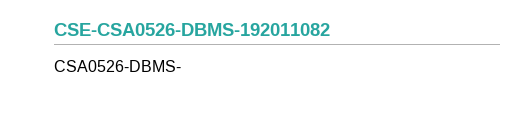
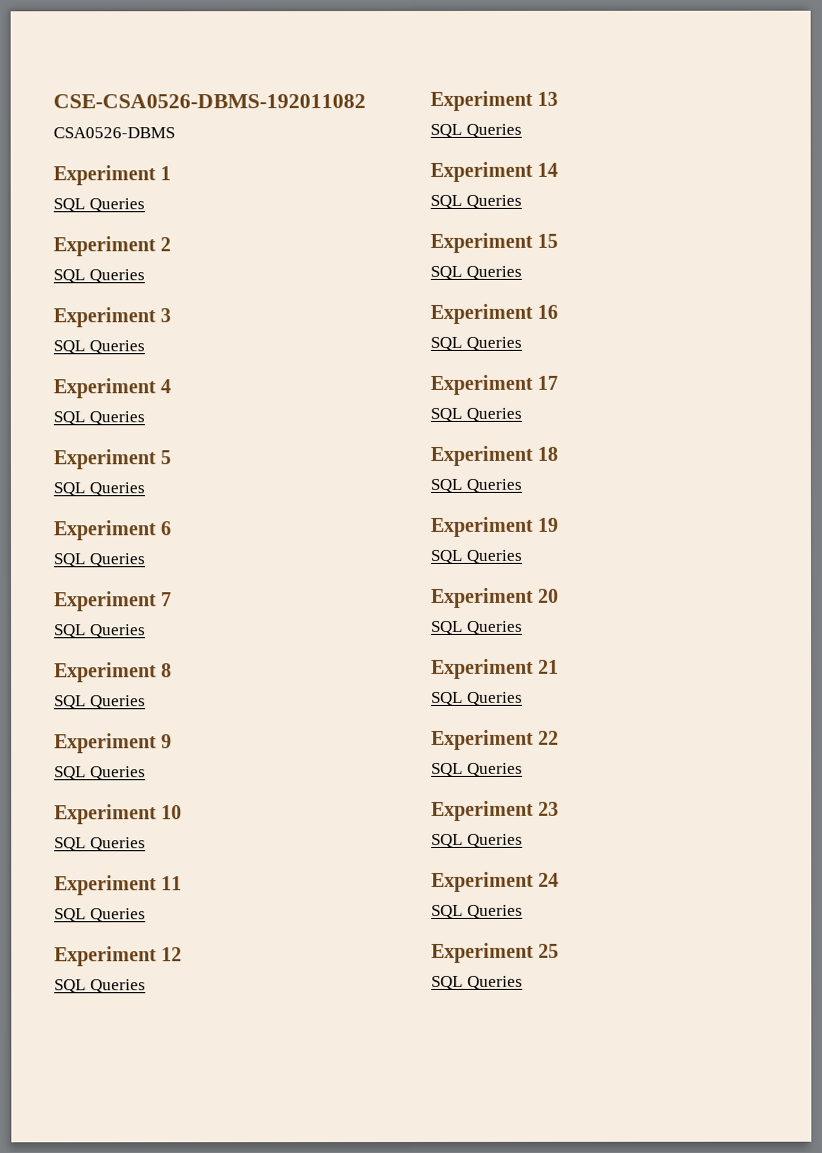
[54,60,181,72] CSA0526-DBMS- -> [53,127,175,139] [53,165,172,186] [53,198,145,213] [53,236,172,257] [53,269,145,284] [53,307,172,328] [53,340,145,355] [53,378,172,399] [53,411,145,426] [53,449,172,470] [53,482,145,497] [53,520,172,541] [53,553,145,568] [54,591,173,612] [54,624,146,639] [54,662,173,683] [54,695,146,710] [54,733,173,754] [54,766,146,781] [54,804,183,825] [54,837,146,852] [54,875,183,896] [54,908,146,923] [54,946,183,967] [54,979,146,994] [430,90,559,111] [430,123,522,138] [430,161,559,182] [430,194,522,209] [430,232,559,253] [430,265,522,280] [430,303,559,324] [430,336,522,351] [430,374,559,395] [430,407,522,422] [430,445,559,466] [430,478,522,493] [430,516,559,537] [430,549,522,564] [431,587,560,608] [431,620,523,635] [431,658,560,679] [431,691,523,706] [431,729,560,750] [431,762,523,777] [431,800,560,821] [431,833,523,848] [431,871,560,892] [431,904,523,919] [431,942,560,963] [431,975,523,990] CSA0526-DBMS // Experiment 1 // SQL Queries // Experiment 2 // SQL Queries // Experiment 3 // SQL Queries // Experiment 4 // SQL Queries // Experiment 5 // SQL Queries // Experiment 6 // SQL Queries // Experiment 7 // SQL Queries // Experiment 8 // SQL Queries // Experiment 9 // SQL Queries // Experiment 10 // SQL Queries // Experiment 11 // SQL Queries // Experiment 12 // SQL Queries // Experiment 13 // SQL Queries // Experiment 14 // SQL Queries // Experiment 15 // SQL Queries // Experiment 16 // SQL Queries // Experiment 17 // SQL Queries // Experiment 18 // SQL Queries // Experiment 19 // SQL Queries // Experiment 20 // SQL Queries // Experiment 21 // SQL Queries // Experiment 22 // SQL Queries // Experiment 23 // SQL Queries // Experiment 24 // SQL Queries // Experiment 25 // SQL Queries

